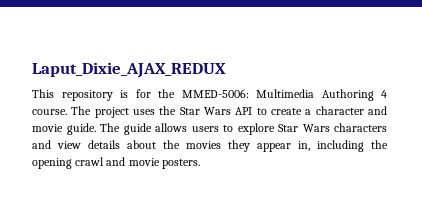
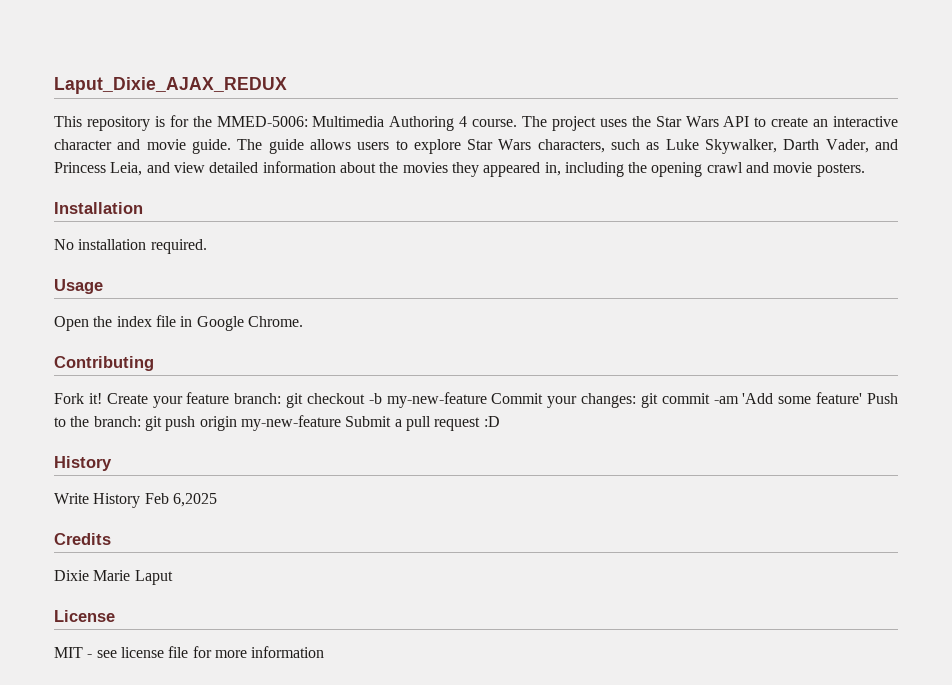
[305,109,312,115] a -> [813,116,898,127] an interactive
[334,123,387,132] [32,140,120,149] characters and view details -> [537,139,898,154] [54,161,336,176] characters, such as Luke Skywalker, Darth Vader, and Princess Leia, and view detailed information
[257,143,291,152] appear -> [483,162,541,177] appeared
(200, 164) none -> [54,202,143,214] [54,239,207,254] [54,279,103,294] [54,315,303,331] [54,356,154,371] [54,392,899,408] [54,415,500,431] [54,456,112,471] [54,493,217,508] [54,533,111,545] [54,570,173,585] [54,610,115,622] [54,646,325,658] // Installation // No installation required. // Usage // Open the index file in Google Chrome. // Contributing // Fork it! Create your feature branch: git checkout -b my-new-feature Commit your changes: git commit -am 'Add some feature' Push to the branch: git push origin my-new-feature Submit a pull request :D // History // Write History Feb 6,2025 // Credits // Dixie Marie Laput // License // MIT - see license file for more information

